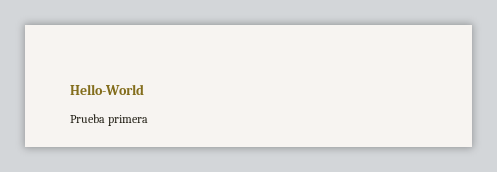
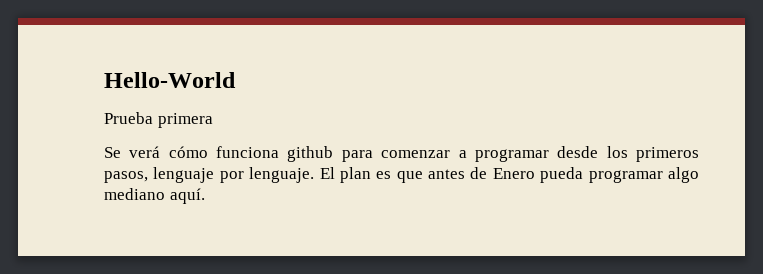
(149, 120) none -> [104,146,700,162] [104,167,699,183] [104,188,205,204] // Se verá cómo funciona github para comenzar a programar desde los primeros pasos, lenguaje por lenguaje. El plan es que antes de Enero pueda programar algo mediano aquí.

